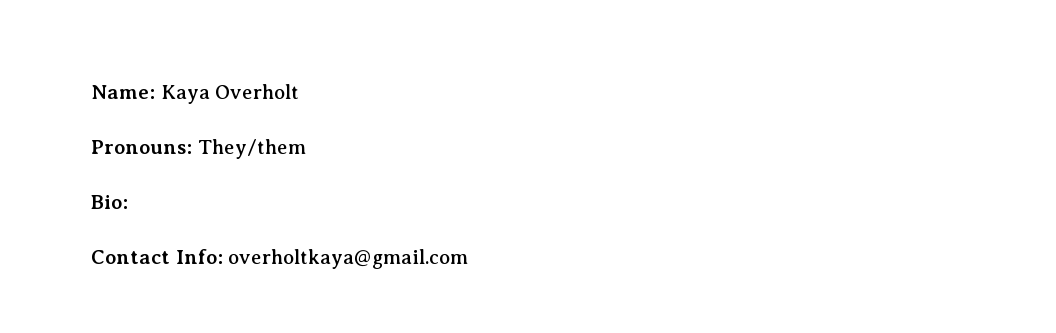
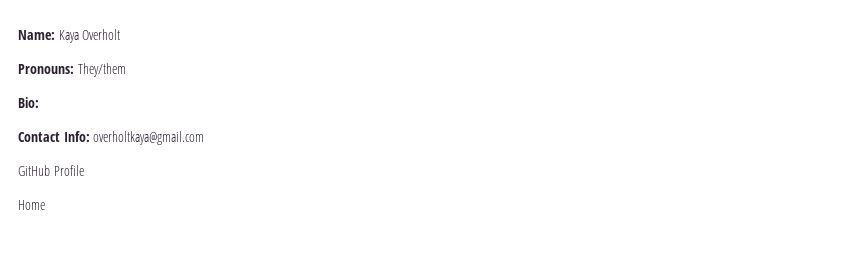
(469, 259) none -> [18,165,84,176] [18,200,45,210] // GitHub Profile // Home

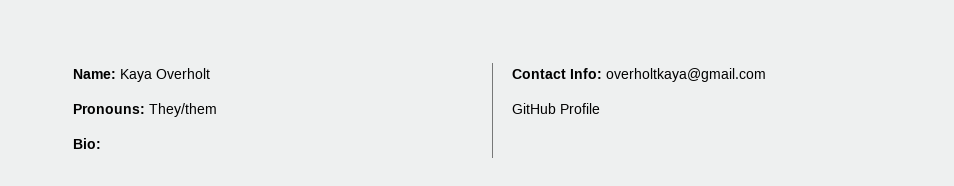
[18,200,45,210] // Home -> (600, 108) none

